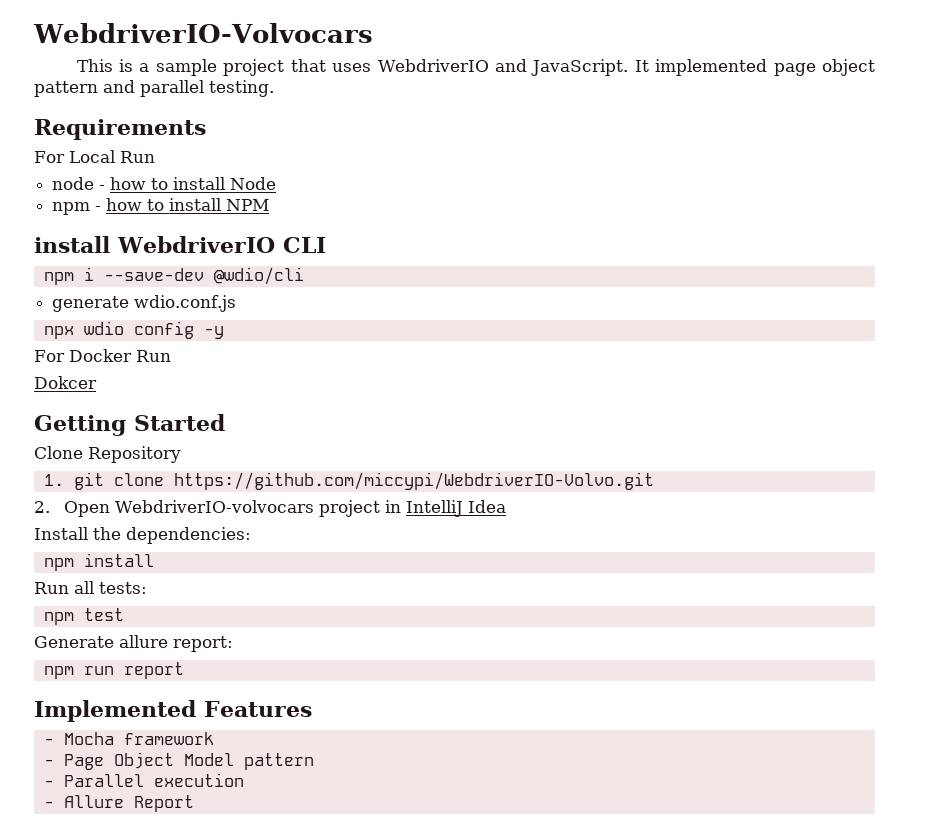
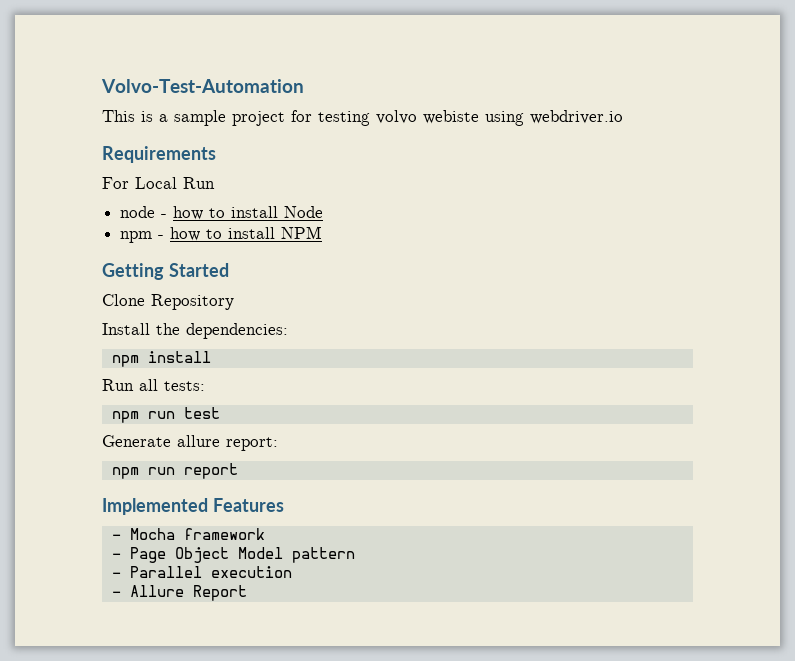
[33,23,373,43] WebdriverIO-Volvocars -> [101,79,304,93] Volvo-Test-Automation
[290,59,876,76] [34,80,274,97] that uses WebdriverIO and JavaScript. It implemented page object pattern and parallel testing. -> [291,110,623,126] for testing volvo webiste using webdriver.io
[34,236,326,253] [43,267,304,285] [52,295,237,312] [43,321,224,339] [34,349,171,362] [34,376,97,389] [34,414,225,436] [34,446,181,463] [43,472,654,490] [34,500,506,517] install WebdriverIO CLI // npm i --save-dev @wdio/cli // generate wdio.conf.js // npx wdio config -y // For Docker Run // Dokcer // Getting Started // Clone Repository // 1. git clone https://github.com/miccypi/WebdriverIO-Volvo.git // 2. Open WebdriverIO-volvocars project in IntelliJ Idea -> [102,263,229,280] [102,294,234,310] Getting Started // Clone Repository
(74, 618) none -> [147,411,175,419] run

